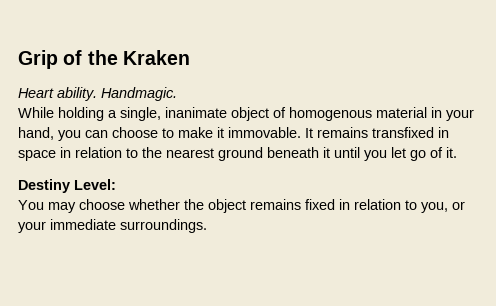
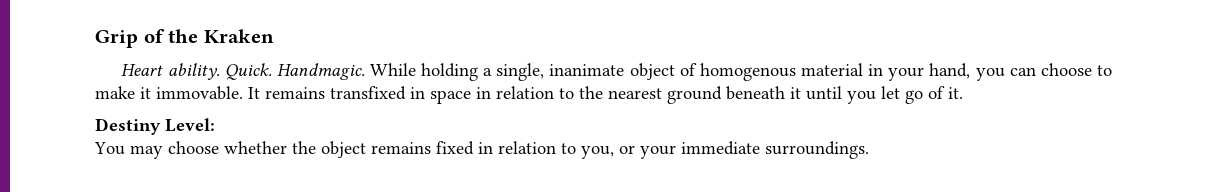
(97, 94) none -> [224,63,272,80] Quick.
(177, 94) // -> (365, 71) none

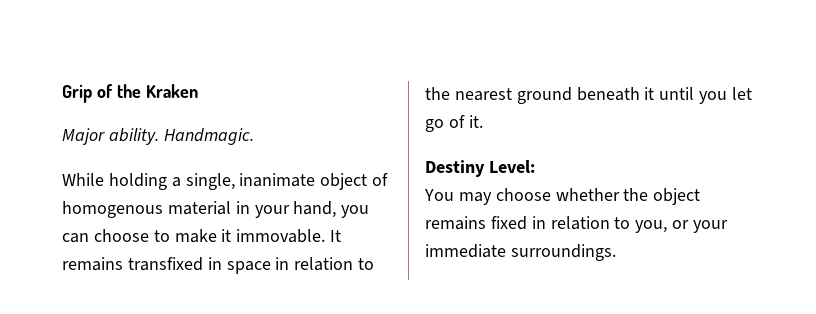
[121,63,272,80] Heart ability. Quick. -> [62,128,159,145] Major ability.
(365, 71) none -> (254, 136) //

